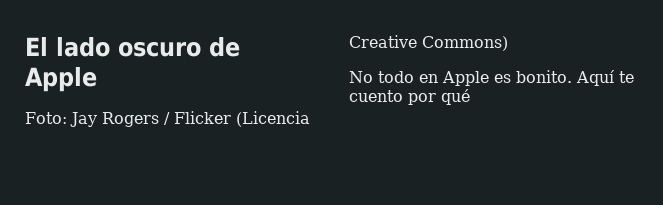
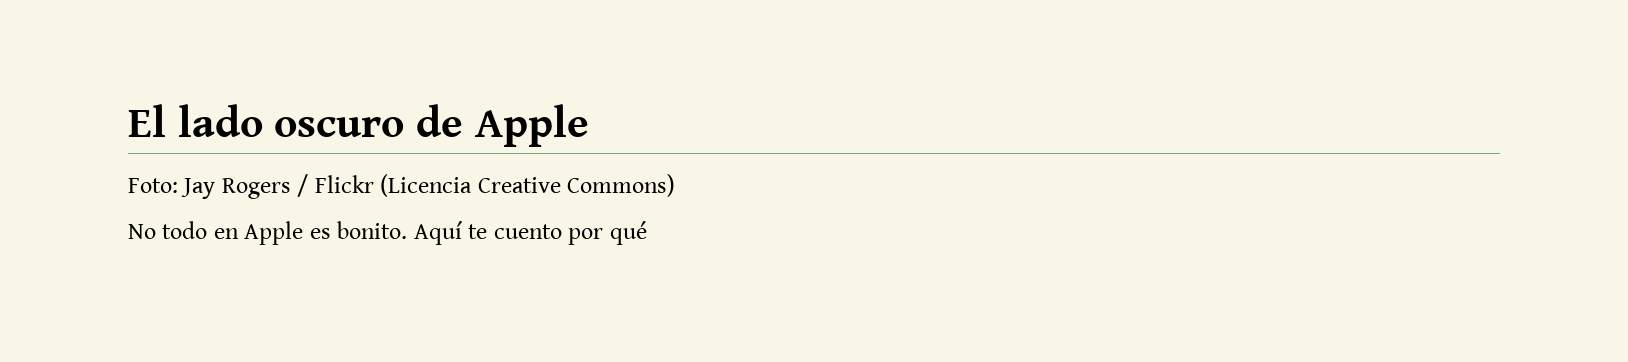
[173,111,231,124] Flicker -> [314,175,374,193] Flickr

